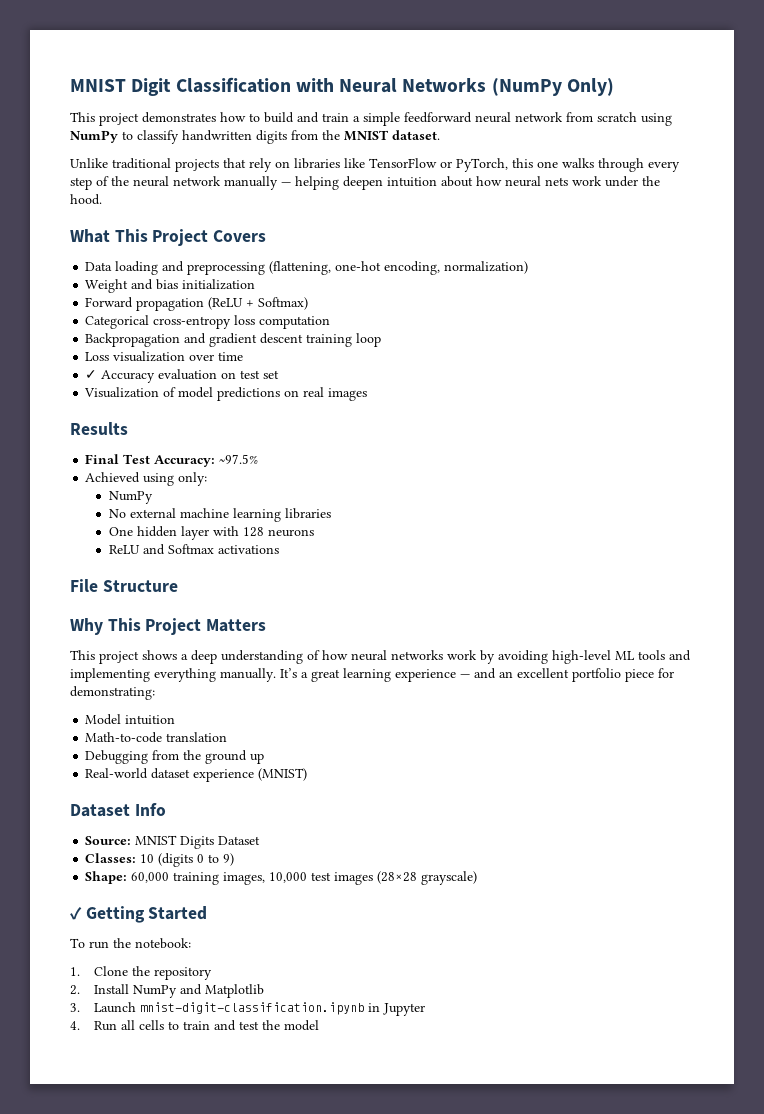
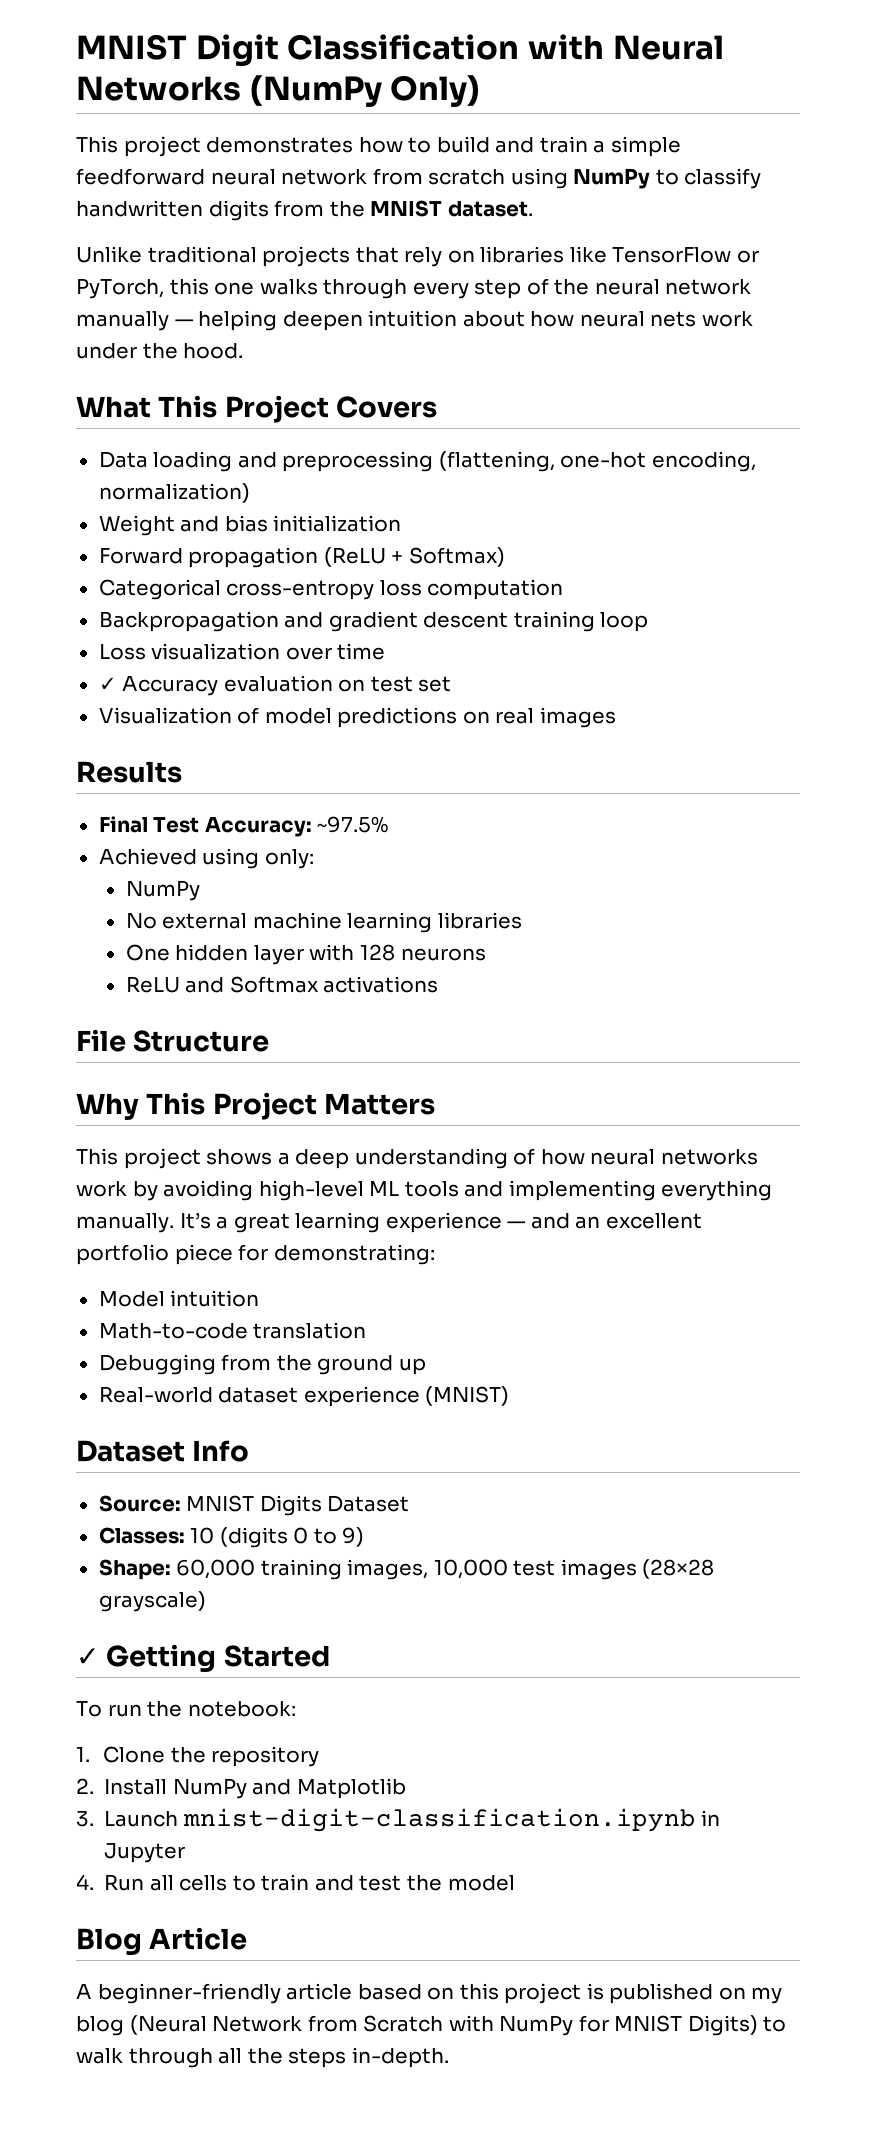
(319, 1025) none -> [76,1927,248,1955] [76,1983,783,2004] [76,2015,787,2036] [76,2047,449,2068] // Blog Article // A beginner-friendly article based on this project is published on my blog (Neural Network from Scratch with NumPy for MNIST Digits) to walk through all the steps in-depth.

